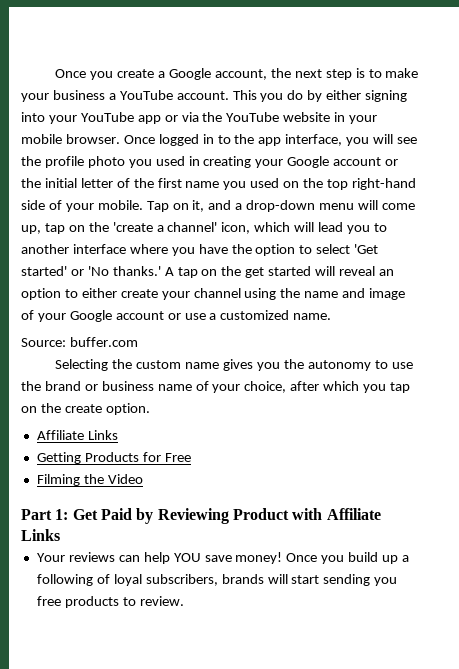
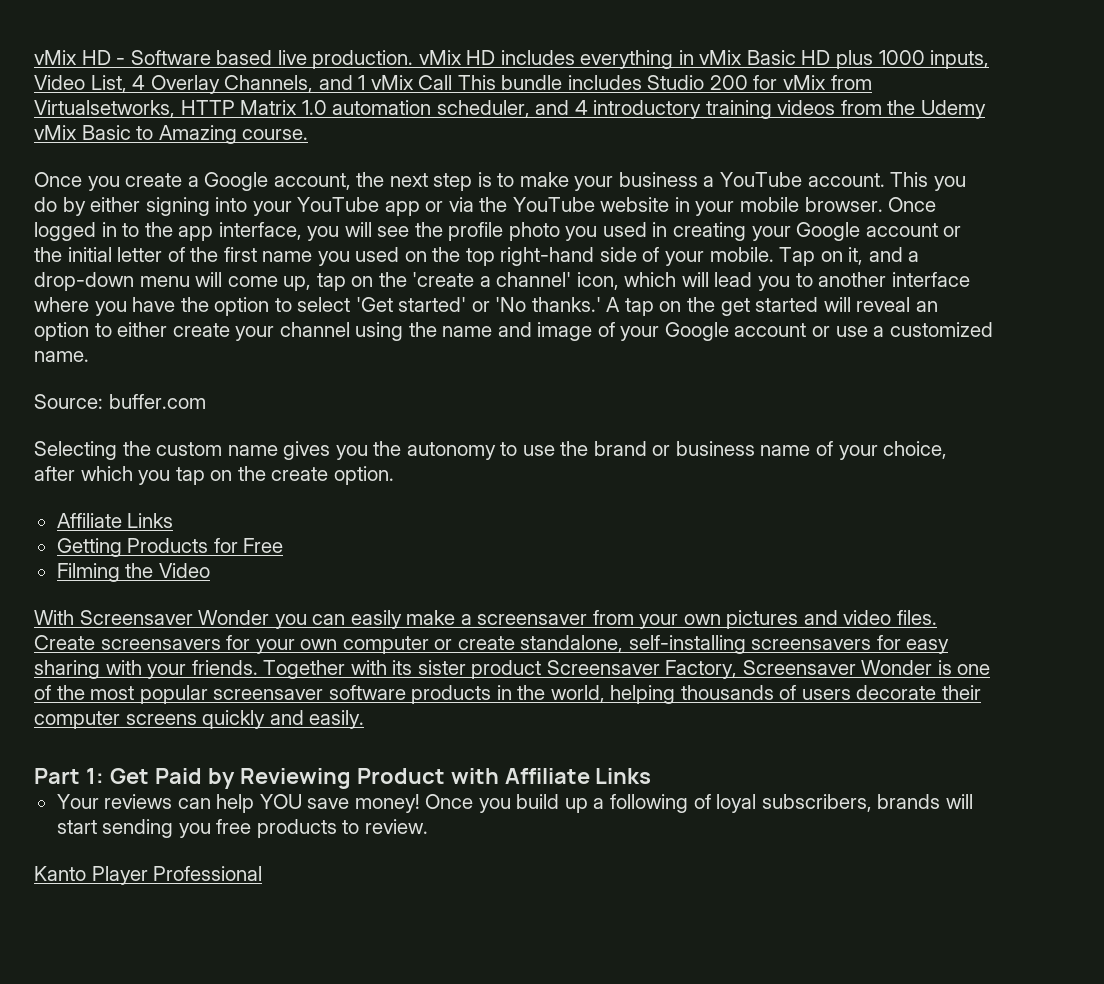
(55, 73) none -> [34,50,990,69] [34,75,872,94] [34,100,986,119] [34,125,309,144] vMix HD - Software based live production. vMix HD includes everything in vMix Basic HD plus 1000 inputs, Video List, 4 Overlay Channels, and 1 vMix Call This bundle includes Studio 200 for vMix from Virtualsetworks, HTTP Matrix 1.0 automation scheduler, and 4 introductory training videos from the Udemy vMix Basic to Amazing course. //
(143, 479) none -> [34,610,938,629] [34,635,950,654] [34,660,991,679] [34,685,982,704] [34,710,365,729] // With Screensaver Wonder you can easily make a screensaver from your own pictures and video files. Create screensavers for your own computer or create standalone, self-installing screensavers for easy sharing with your friends. Together with its sister product Screensaver Factory, Screensaver Wonder is one of the most popular screensaver software products in the world, helping thousands of users decorate their computer screens quickly and easily.
(184, 601) none -> [34,866,263,885] // Kanto Player Professional

